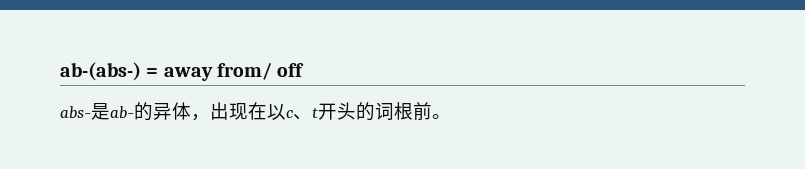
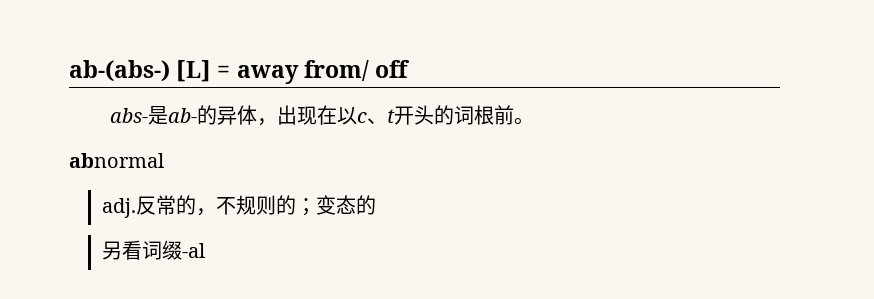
(141, 71) none -> [176,60,212,82] [L]
(451, 116) none -> [69,153,164,168] [101,195,376,218] [101,240,205,260] // abnormal // adj.反常的，不规则的；变态的 // 另看词缀-al

